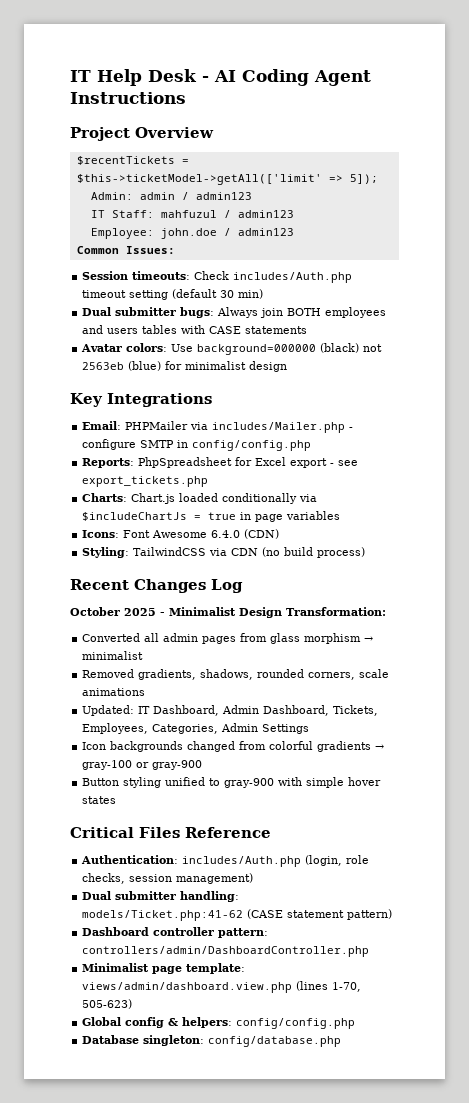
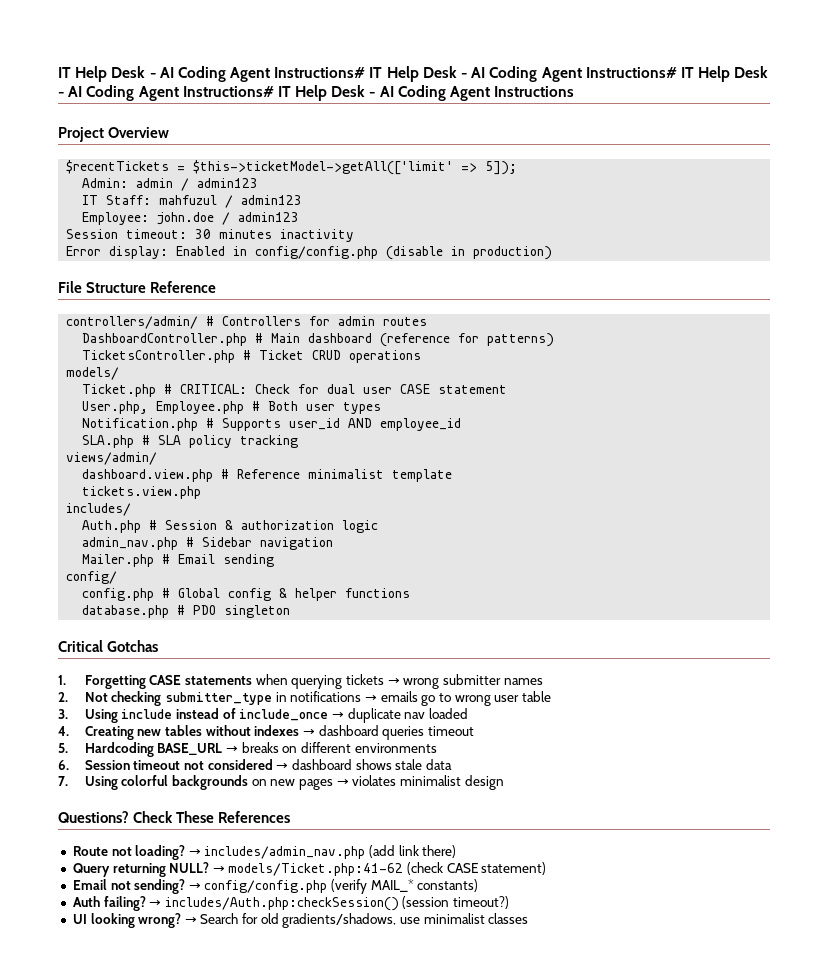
[70,69,371,86] IT Help Desk - AI Coding Agent -> [58,66,769,82] [58,85,491,101] IT Help Desk - AI Coding Agent Instructions# IT Help Desk - AI Coding Agent Instructions# IT Help Desk - AI Coding Agent Instructions# IT Help Desk - AI Coding Agent
[76,246,175,254] [82,271,353,283] [82,289,264,300] [82,307,387,318] [82,325,308,334] [81,343,383,355] [82,361,288,372] [70,393,212,407] [82,421,354,433] [82,439,312,451] [82,457,359,468] [82,476,209,487] [82,493,318,504] [82,511,341,522] [82,529,280,539] [82,547,366,558] [70,579,243,593] [70,607,386,618] [82,633,374,644] [82,651,144,660] [82,669,390,680] [82,688,146,696] [82,705,379,716] [82,723,310,734] [82,741,385,752] [82,760,203,770] [82,777,382,788] [82,796,117,804] [70,827,271,838] [81,855,370,867] [82,873,254,884] [82,891,240,902] [82,909,393,921] [82,927,269,938] [82,946,370,957] [82,963,246,974] [82,981,362,993] [82,999,133,1009] [82,1017,356,1029] [82,1035,342,1047] Common Issues: // Session timeouts: Check includes/Auth.php timeout setting (default 30 min) // Dual submitter bugs: Always join BOTH employees and users tables with CASE statements // Avatar colors: Use background=000000 (black) not 2563eb (blue) for minimalist design // Key Integrations // Email: PHPMailer via includes/Mailer.php - configure SMTP in config/config.php // Reports: PhpSpreadsheet for Excel export - see export_tickets.php // Charts: Chart.js loaded conditionally via $includeChartJs = true in page variables // Icons: Font Awesome 6.4.0 (CDN) // Styling: TailwindCSS via CDN (no build process) // Recent Changes Log // October 2025 - Minimalist Design Transformation: // Converted all admin pages from glass morphism → minimalist // Removed gradients, shadows, rounded corners, scale animations // Updated: IT Dashboard, Admin Dashboard, Tickets, Employees, Categories, Admin Settings // Icon backgrounds changed from colorful gradients → gray-100 or gray-900 // Button styling unified to gray-900 with simple hover states // Critical Files Reference // Authentication: includes/Auth.php (login, role checks, session management) // Dual submitter handling: models/Ticket.php:41-62 (CASE statement pattern) // Dashboard controller pattern: controllers/admin/DashboardController.php // Minimalist page template: views/admin/dashboard.view.php (lines 1-70, 505-623) // Global config & helpers: config/config.php // Database singleton: config/database.php -> [66,229,355,242] [66,246,553,260] [58,281,217,293] [66,316,428,329] [82,333,555,347] [82,350,422,363] [66,367,120,380] [82,384,508,397] [82,401,382,414] [82,418,462,431] [82,435,299,448] [66,452,158,465] [82,469,453,482] [82,486,202,499] [66,503,132,516] [82,520,379,533] [82,537,334,550] [82,554,275,567] [66,571,118,584] [82,588,411,601] [82,605,291,618] [58,640,159,652] [58,674,543,689] [58,691,551,706] [58,708,468,723] [58,725,474,740] [58,742,437,757] [58,759,452,770] [58,775,504,790] [58,811,291,823] [72,845,457,860] [72,862,547,877] [72,879,479,894] [72,896,510,911] [72,913,529,928] Session timeout: 30 minutes inactivity // Error display: Enabled in config/config.php (disable in production) // File Structure Reference // controllers/admin/ # Controllers for admin routes // DashboardController.php # Main dashboard (reference for patterns) // TicketsController.php # Ticket CRUD operations // models/ // Ticket.php # CRITICAL: Check for dual user CASE statement // User.php, Employee.php # Both user types // Notification.php # Supports user_id AND employee_id // SLA.php # SLA policy tracking // views/admin/ // dashboard.view.php # Reference minimalist template // tickets.view.php // includes/ // Auth.php # Session & authorization logic // admin_nav.php # Sidebar navigation // Mailer.php # Email sending // config/ // config.php # Global config & helper functions // database.php # PDO singleton // Critical Gotchas // 1. Forgetting CASE statements when querying tickets → wrong submitter names // 2. Not checking submitter_type in notifications → emails go to wrong user table // 3. Using include instead of include_once → duplicate nav loaded // 4. Creating new tables without indexes → dashboard queries timeout // 5. Hardcoding BASE_URL → breaks on different environments // 6. Session timeout not considered → dashboard shows stale data // 7. Using colorful backgrounds on new pages → violates minimalist design // Questions? Check These References // Route not loading? → includes/admin_nav.php (add link there) // Query returning NULL? → models/Ticket.php:41-62 (check CASE statement) // Email not sending? → config/config.php (verify MAIL_* constants) // Auth failing? → includes/Auth.php:checkSession() (session timeout?) // UI looking wrong? → Search for old gradients/shadows, use minimalist classes

